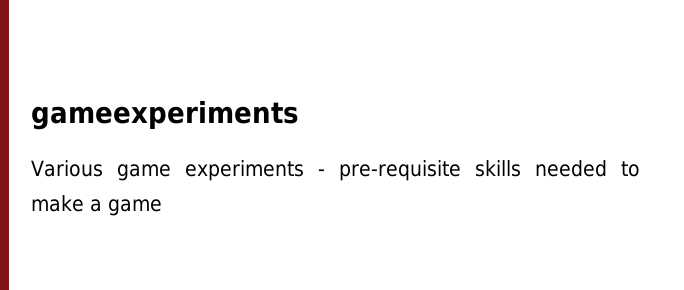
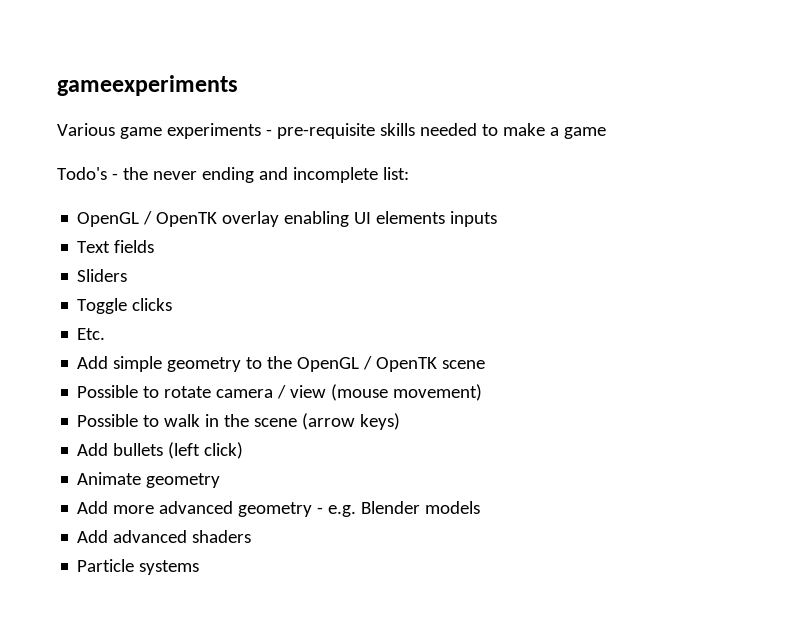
(162, 207) none -> [57,167,409,183] [77,211,498,227] [77,240,155,253] [77,269,128,282] [77,298,173,314] [77,328,106,340] [77,356,486,372] [77,384,483,401] [77,413,401,430] [77,442,244,459] [77,472,221,488] [77,501,481,517] [77,530,252,543] [77,559,200,575] // Todo's - the never ending and incomplete list: // OpenGL / OpenTK overlay enabling UI elements inputs // Text fields // Sliders // Toggle clicks // Etc. // Add simple geometry to the OpenGL / OpenTK scene // Possible to rotate camera / view (mouse movement) // Possible to walk in the scene (arrow keys) // Add bullets (left click) // Animate geometry // Add more advanced geometry - e.g. Blender models // Add advanced shaders // Particle systems

